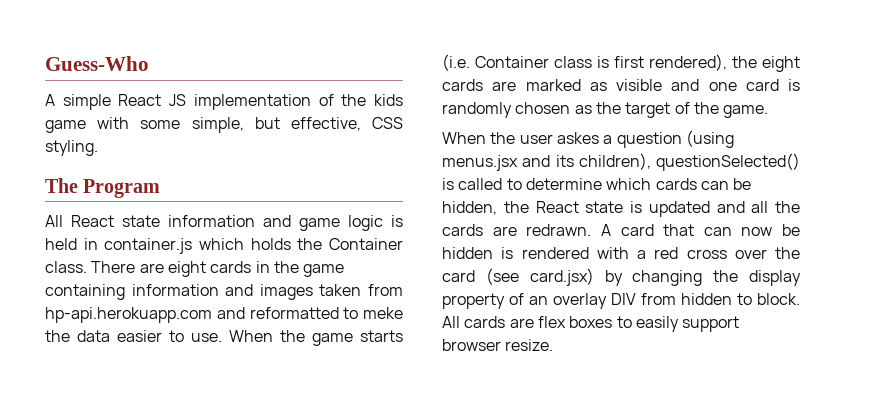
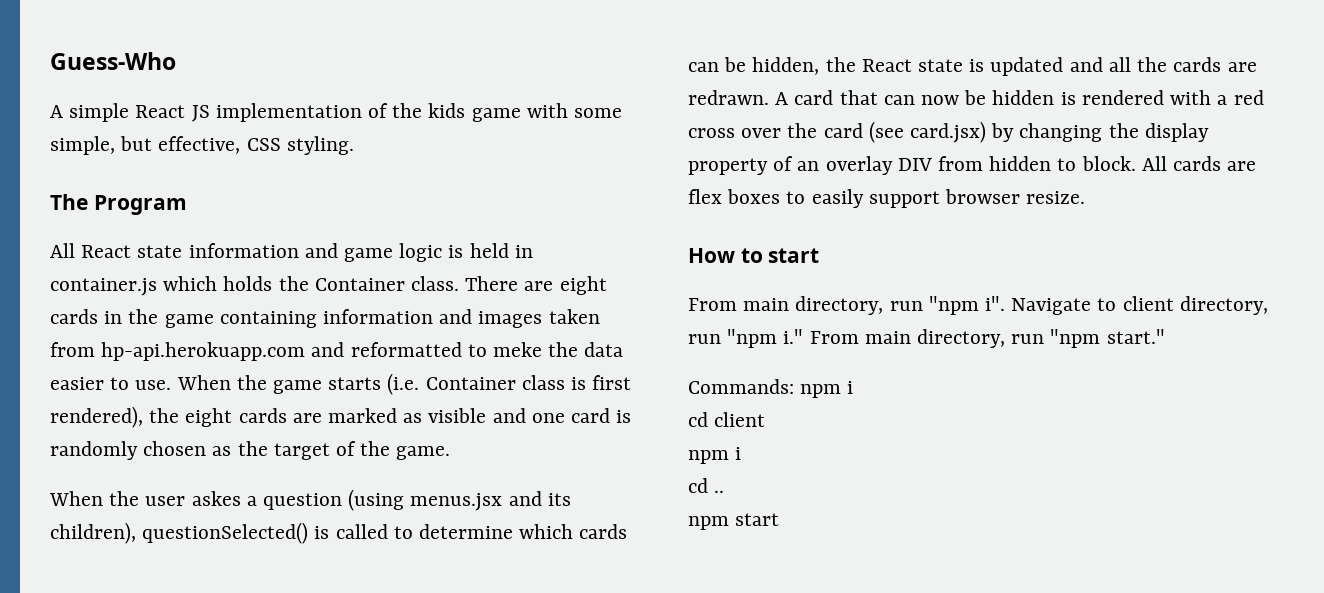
(554, 345) none -> [688,248,820,263] [688,296,1268,315] [688,329,1165,348] [688,379,854,398] [688,412,766,427] [688,447,742,464] [688,478,725,493] [688,513,780,530] // How to start // From main directory, run "npm i". Navigate to client directory, run "npm i." From main directory, run "npm start." // Commands: npm i // cd client // npm i // cd .. // npm start

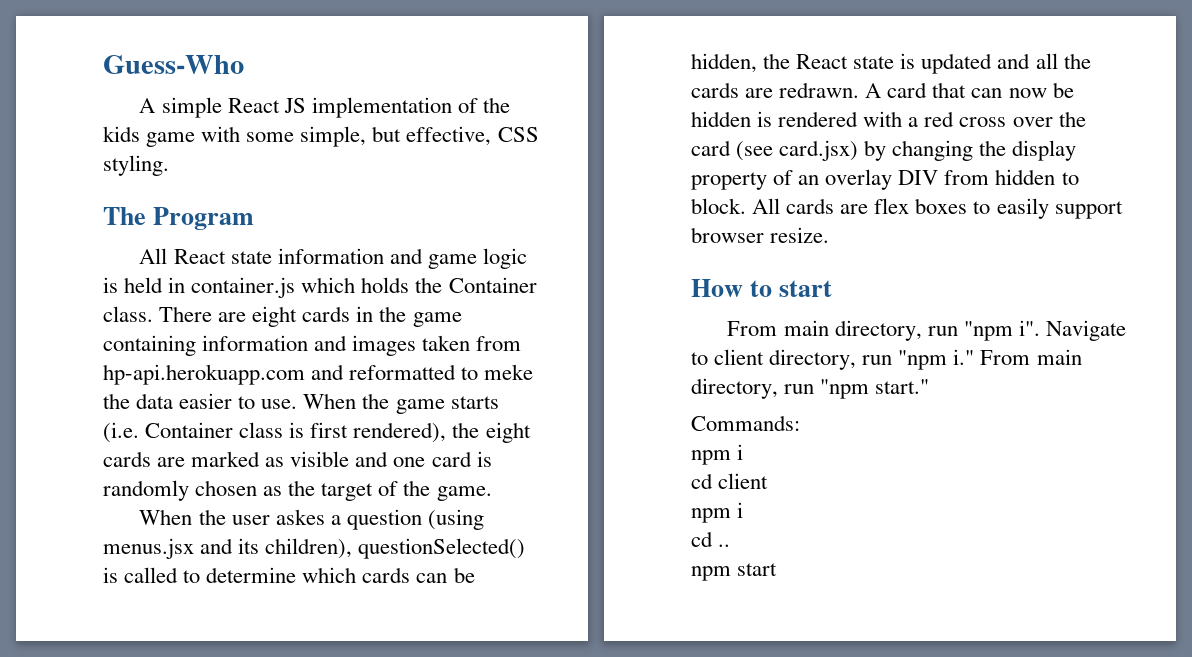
(794, 386) none -> (800, 423) //

